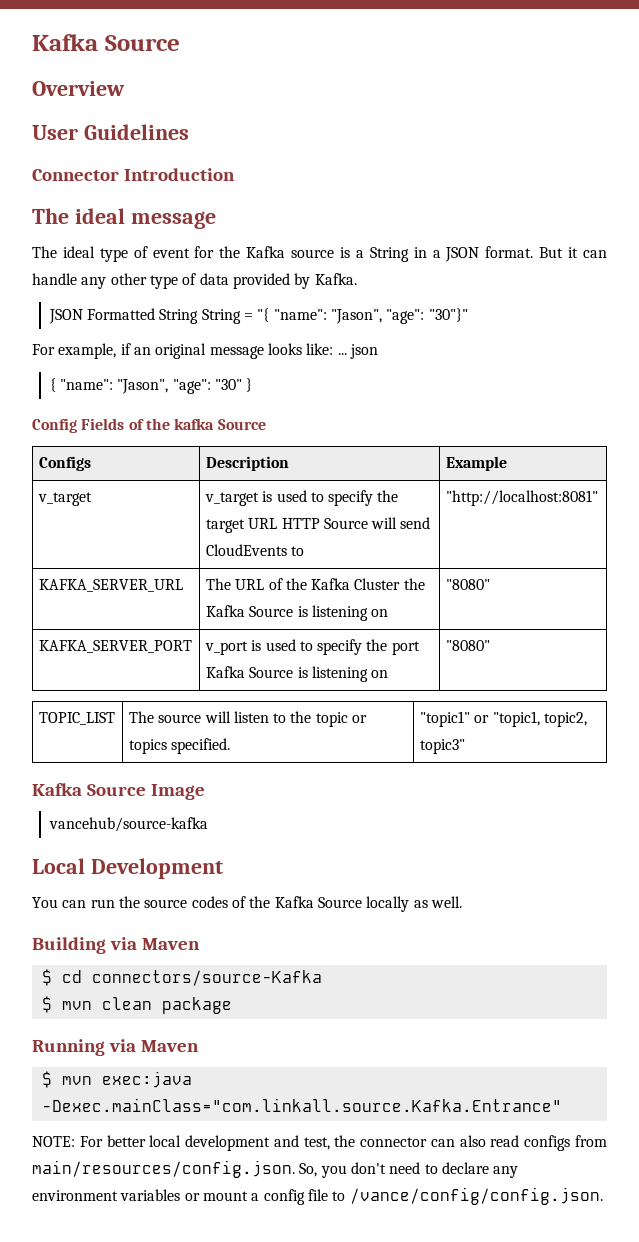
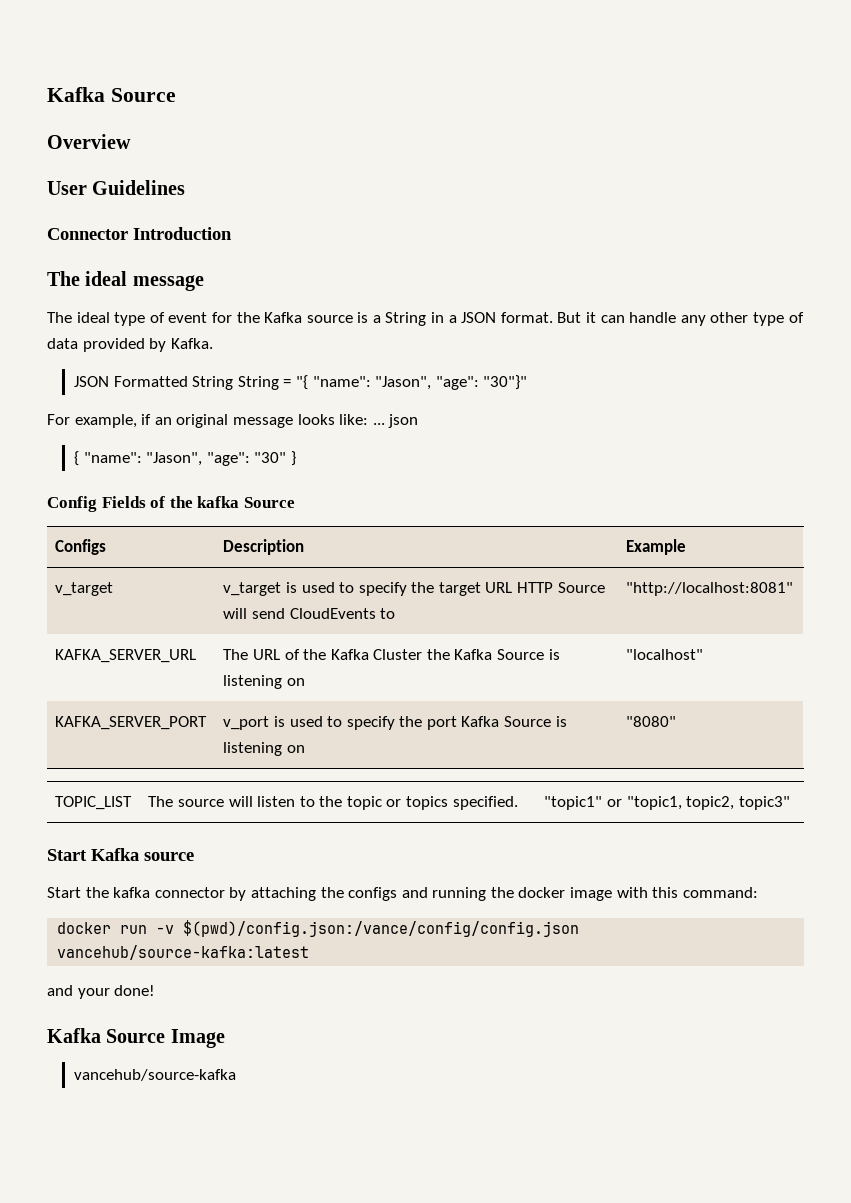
[445,579,490,590] "8080" -> [626,649,704,660] "localhost"
[32,783,205,800] [48,817,208,832] [32,858,223,879] [32,896,462,912] [32,937,200,954] [41,969,322,986] [41,996,232,1014] [32,1039,199,1056] [41,1071,192,1088] [41,1098,562,1112] [32,1135,607,1151] [32,1160,519,1178] [32,1187,603,1205] Kafka Source Image // vancehub/source-kafka // Local Development // You can run the source codes of the Kafka Source locally as well. // Building via Maven // $ cd connectors/source-Kafka // $ mvn clean package // Running via Maven // $ mvn exec:java -Dexec.mainClass="com.linkall.source.Kafka.Entrance" // NOTE: For better local development and test, the connector can also read configs from main/resources/config.json. So, you don't need to declare any environment variables or mount a config file to /vance/config/config.json. -> [47,848,194,861] [47,887,758,901] [57,920,580,937] [57,945,310,960] [47,985,156,999] [47,1028,225,1048] [74,1069,237,1081] Start Kafka source // Start the kafka connector by attaching the configs and running the docker image with this command: // docker run -v $(pwd)/config.json:/vance/config/config.json vancehub/source-kafka:latest // and your done! // Kafka Source Image // vancehub/source-kafka

